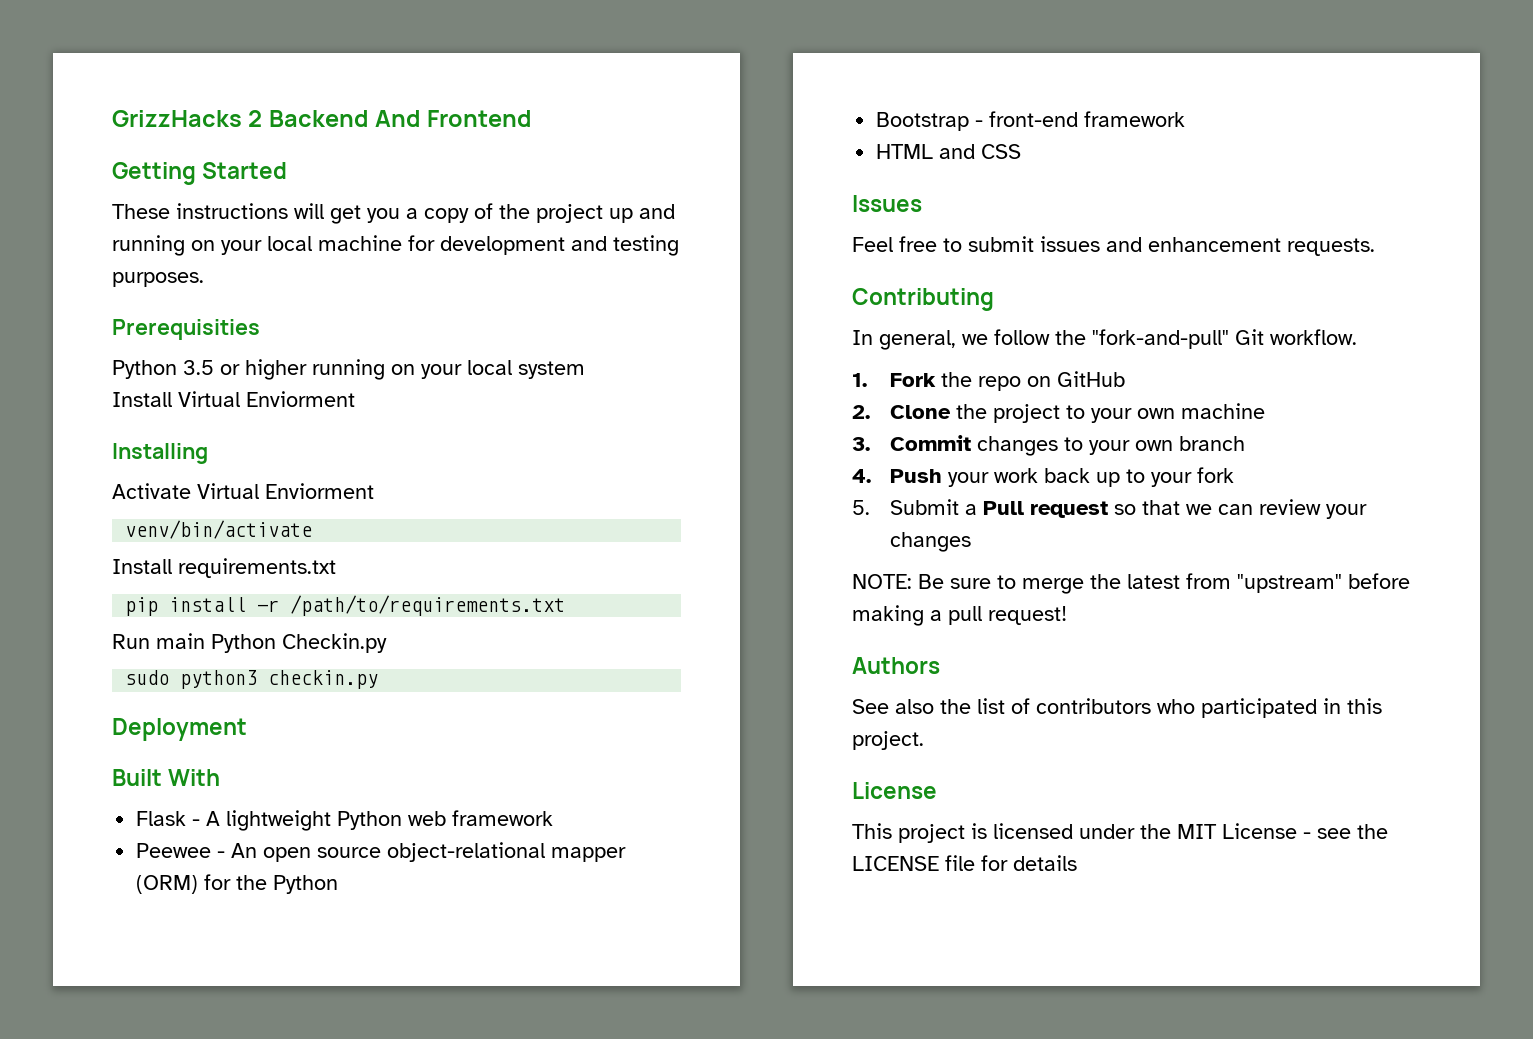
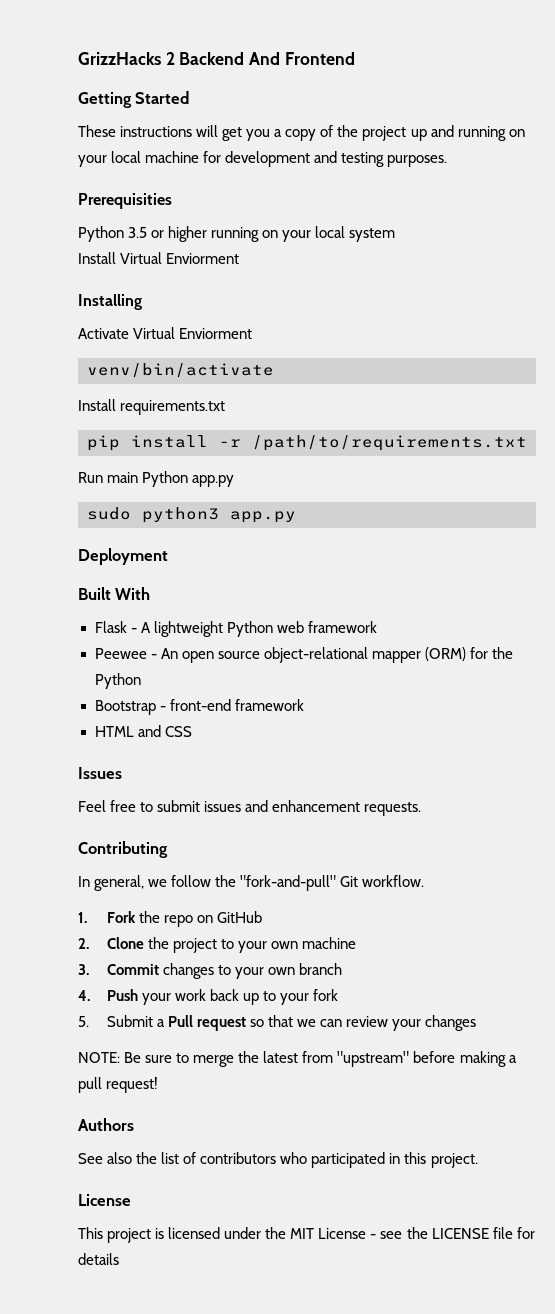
[282,633,387,653] Checkin.py -> [192,475,235,487] app.py
[268,670,379,689] checkin.py -> [230,511,296,523] app.py

